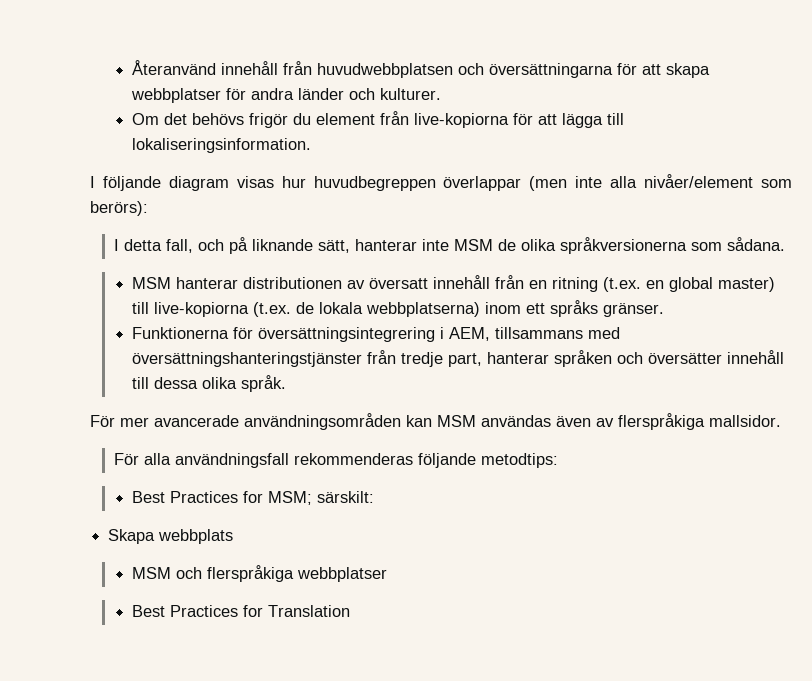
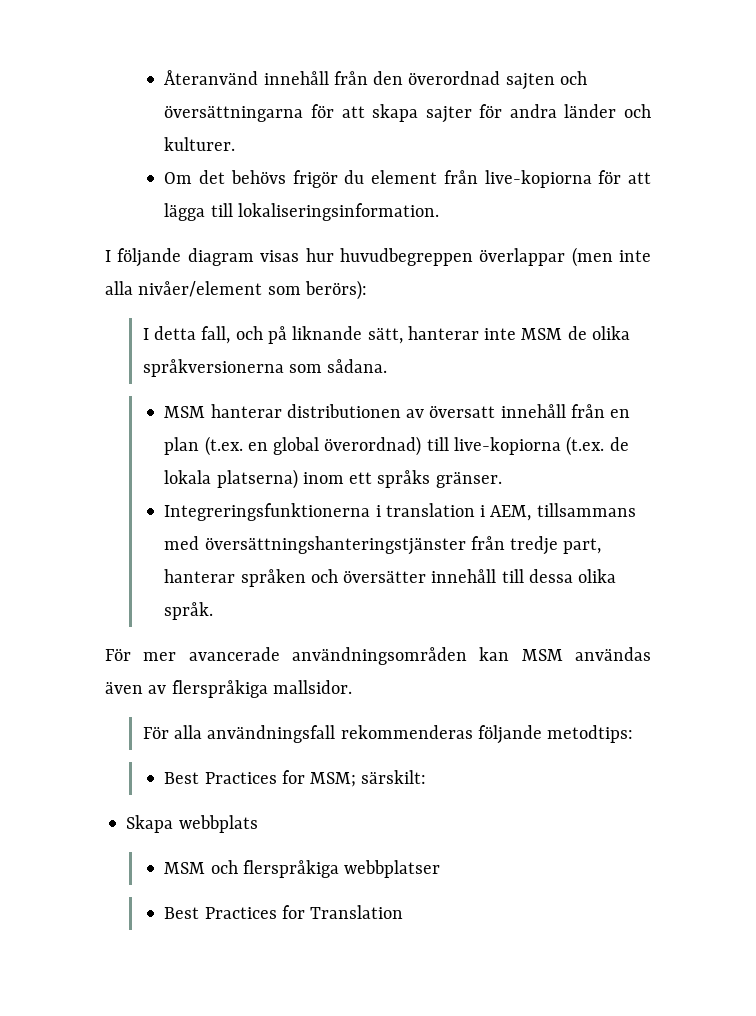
[316,63,453,78] huvudwebbplatsen -> [373,71,555,90] den överordnad sajten
[130,88,221,103] webbplatser -> [425,106,472,123] sajter
[551,277,598,292] ritning -> [164,437,200,455] plan
[717,277,775,292] master) -> [324,436,422,456] överordnad)
[365,302,480,317] webbplatserna) -> [216,469,298,489] platserna)
[131,327,435,342] Funktionerna för översättningsintegrering -> [164,503,475,521] Integreringsfunktionerna i translation

